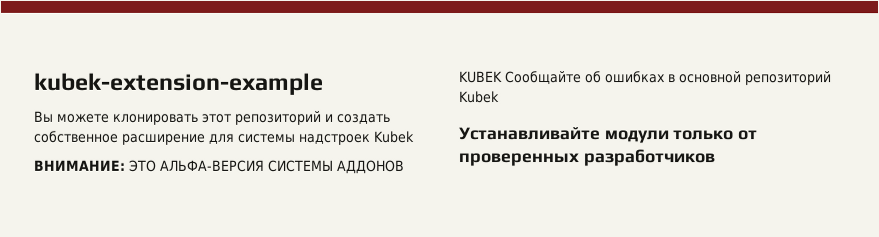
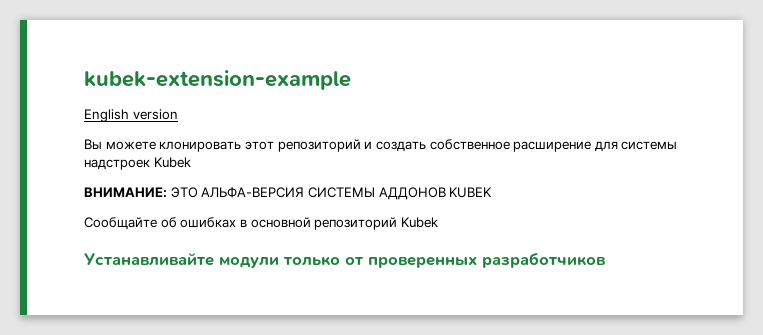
(324, 83) none -> [84,109,178,122] // English version
(503, 77) none -> (493, 192) //

